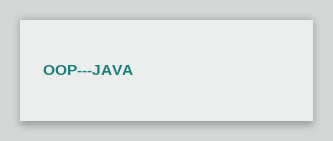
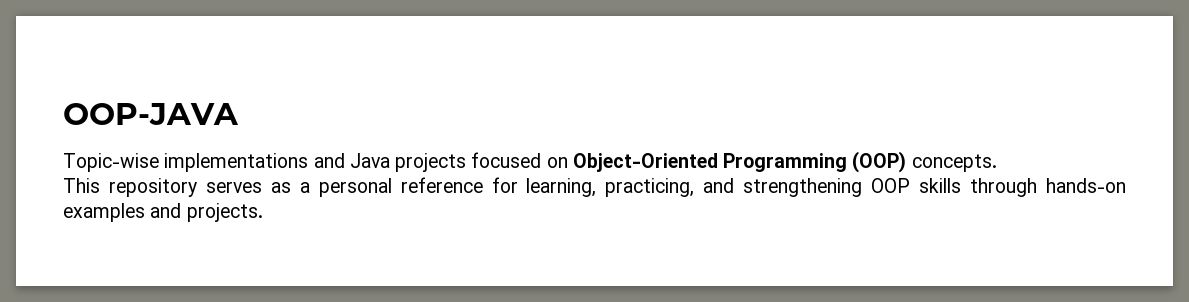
[43,65,133,75] OOP---JAVA -> [63,103,239,125] [63,151,997,173] [63,177,1126,197] [63,203,263,222] OOP-JAVA // Topic-wise implementations and Java projects focused on Object-Oriented Programming (OOP) concepts. // This repository serves as a personal reference for learning, practicing, and strengthening OOP skills through hands-on examples and projects.

